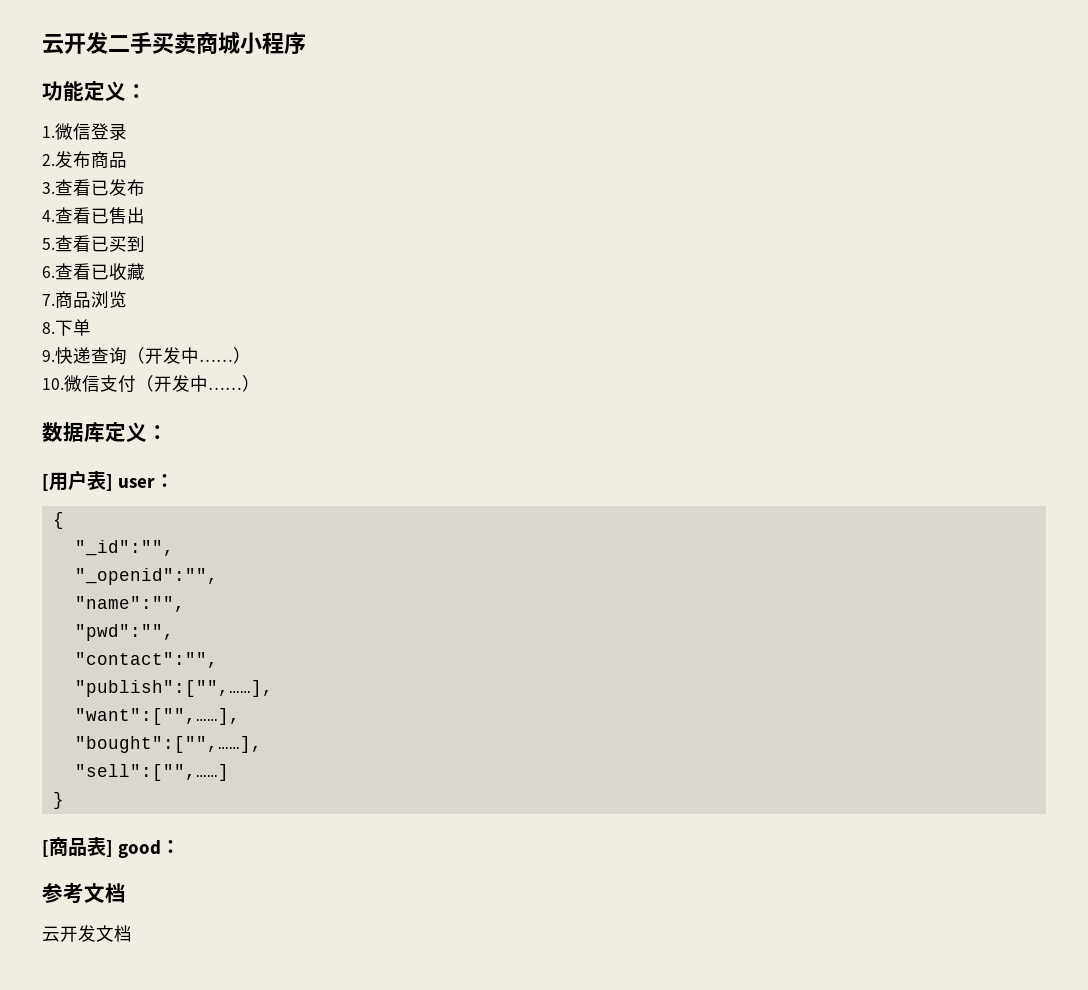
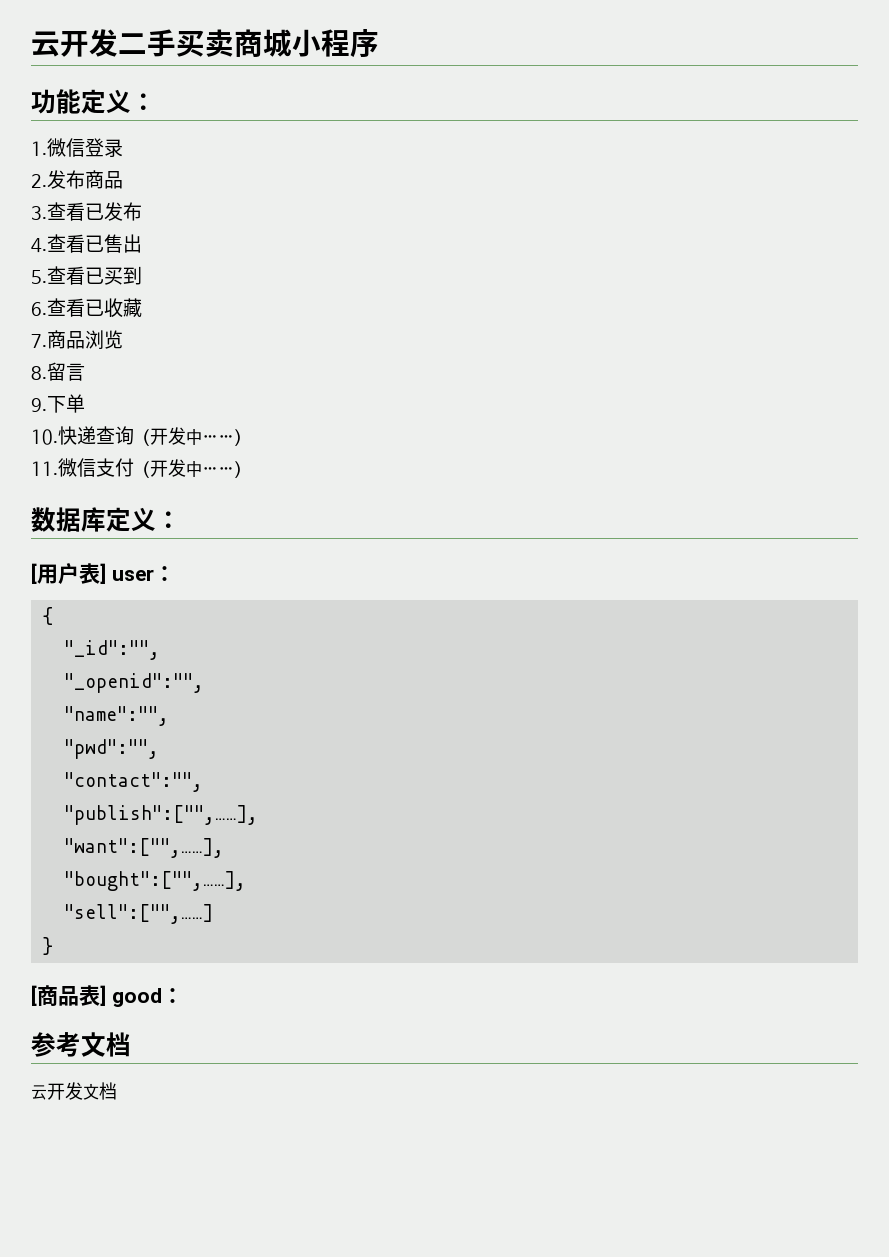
(55, 328) none -> [47,362,85,381] [31,398,47,412] 留言 // 9.
[42,350,55,362] 9. -> [31,429,58,445] 10.
[42,378,64,390] 10. -> [31,461,58,476] 11.

